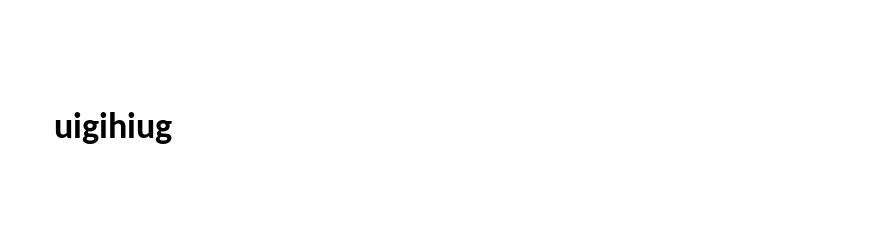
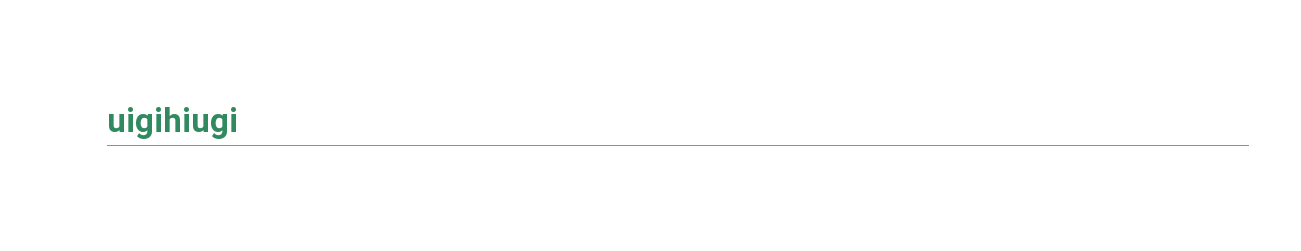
[54,112,172,144] uigihiug -> [107,107,238,139] uigihiugi

